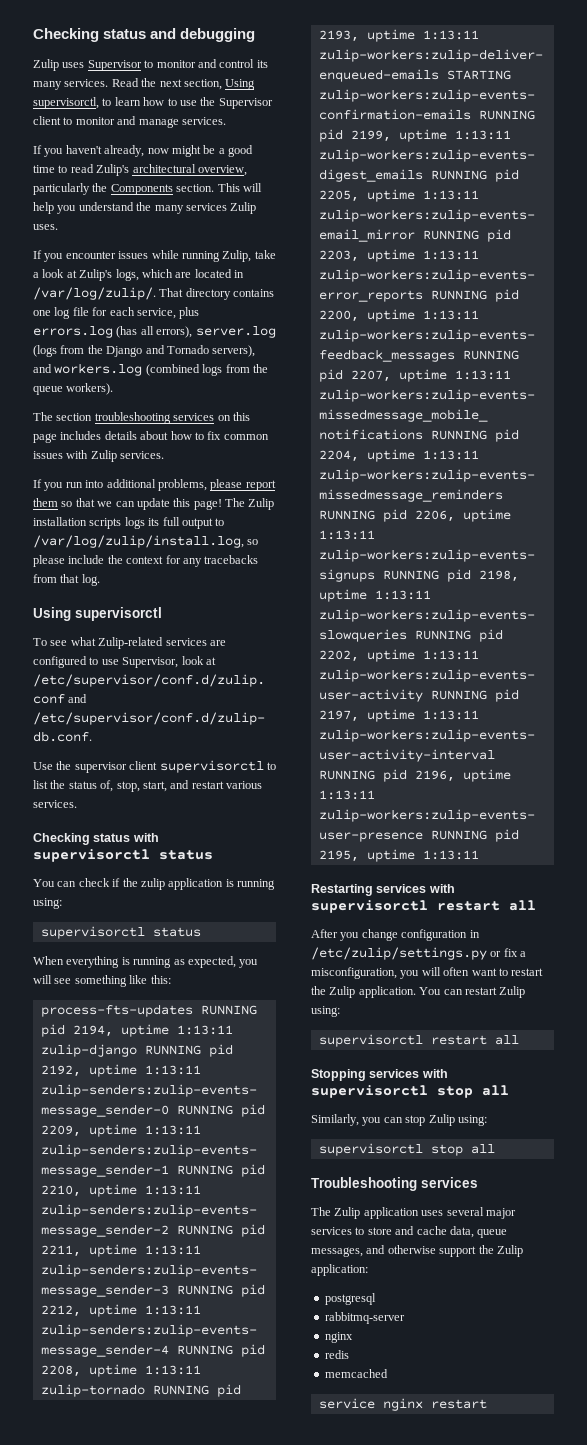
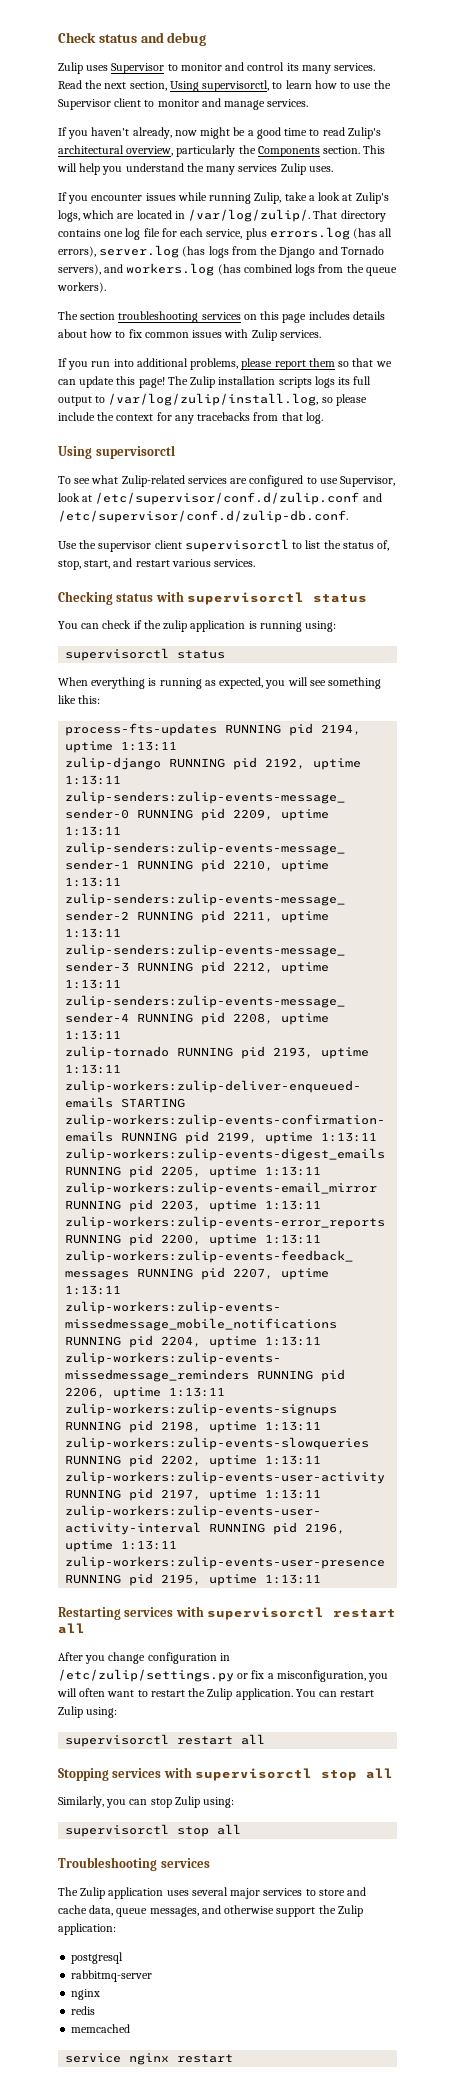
[33,28,99,42] Checking -> [58,32,96,43] Check
[180,28,256,42] debugging -> [167,32,207,46] debug
[33,345,57,357] (logs -> [182,246,229,258] (has logs
[145,364,200,376] (combined -> [217,264,292,275] (has combined

